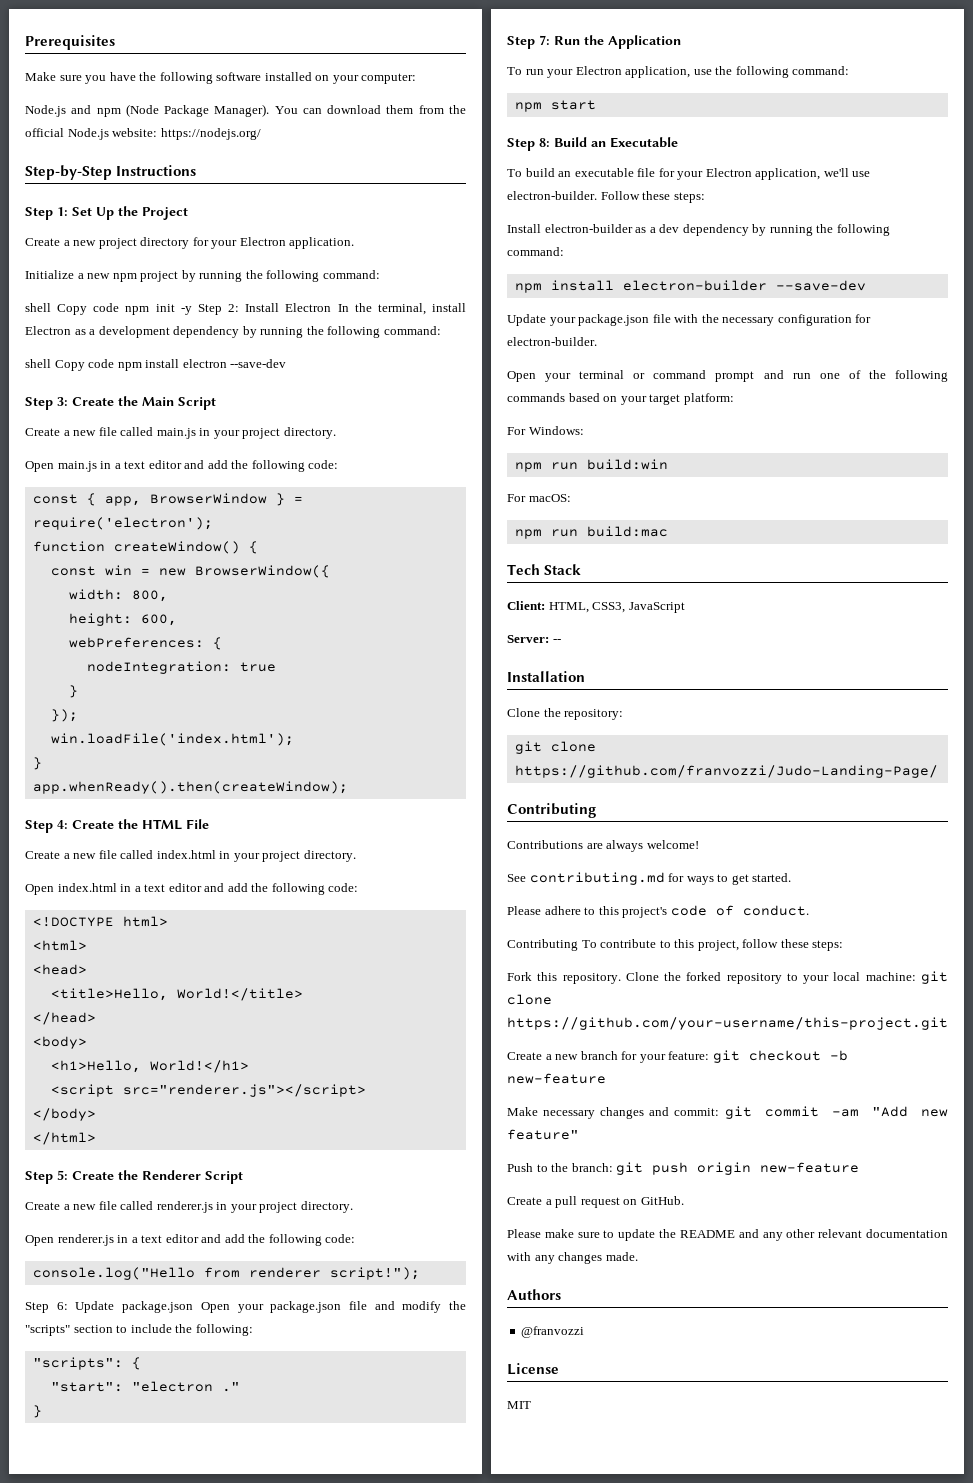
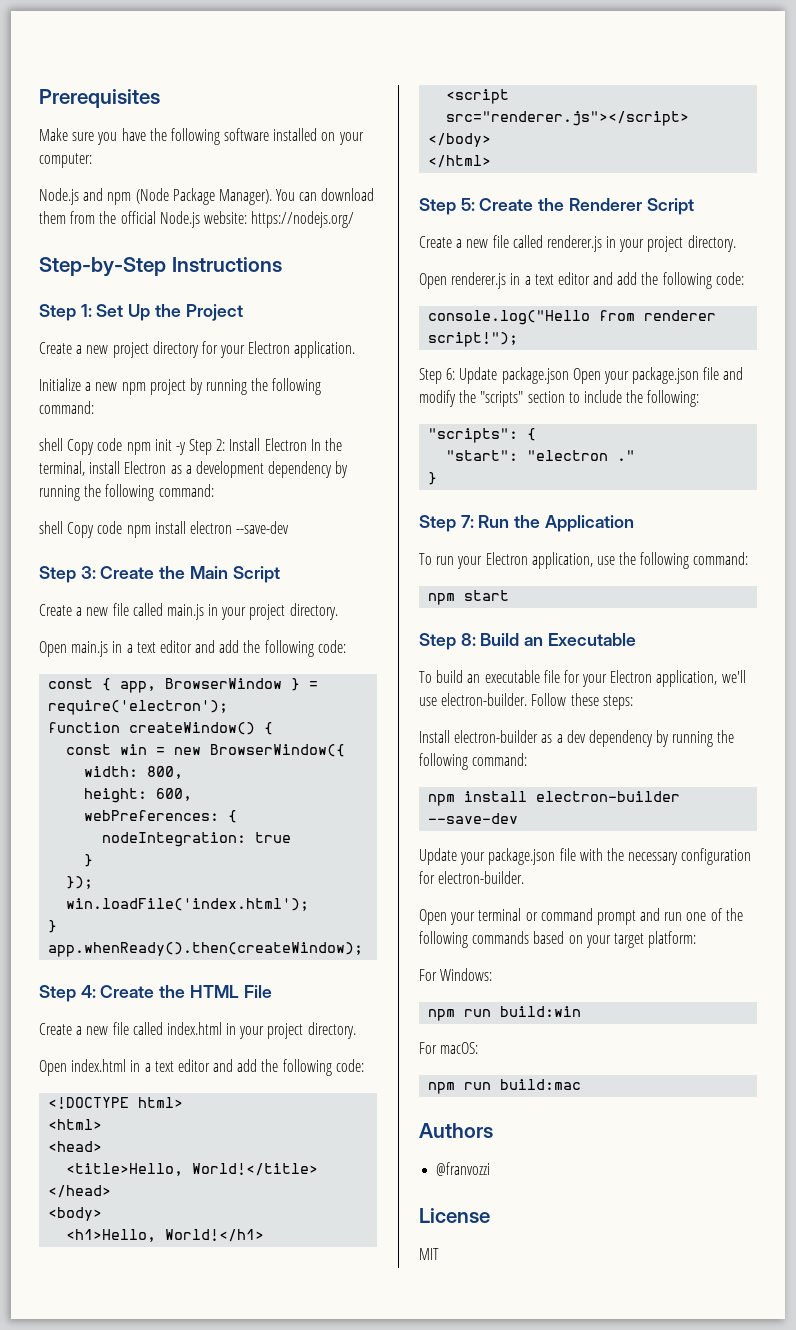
[507,564,582,575] [507,601,685,613] [507,635,561,643] [507,671,585,682] [507,708,624,720] [514,741,596,754] [514,765,938,778] [507,803,596,818] [507,840,699,852] [507,872,792,885] [507,905,809,918] [507,939,844,951] [507,971,948,984] [507,994,552,1005] [507,1017,948,1030] [507,1050,848,1063] [507,1073,606,1084] [507,1106,948,1119] [507,1129,579,1140] [507,1162,860,1175] [507,1196,684,1208] [507,1229,948,1241] [507,1252,638,1264] // Tech Stack // Client: HTML, CSS3, JavaScript // Server: -- // Installation // Clone the repository: // git clone https://github.com/franvozzi/Judo-Landing-Page/ // Contributing // Contributions are always welcome! // See contributing.md for ways to get started. // Please adhere to this project's code of conduct. // Contributing To contribute to this project, follow these steps: // Fork this repository. Clone the forked repository to your local machine: git clone https://github.com/your-username/this-project.git // Create a new branch for your feature: git checkout -b new-feature // Make necessary changes and commit: git commit -am "Add new feature" // Push to the branch: git push origin new-feature // Create a pull request on GitHub. // Please make sure to update the README and any other relevant documentation with any changes made. -> (582, 1084) none

